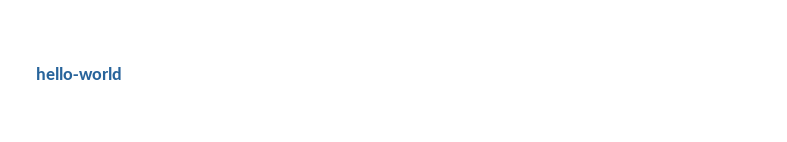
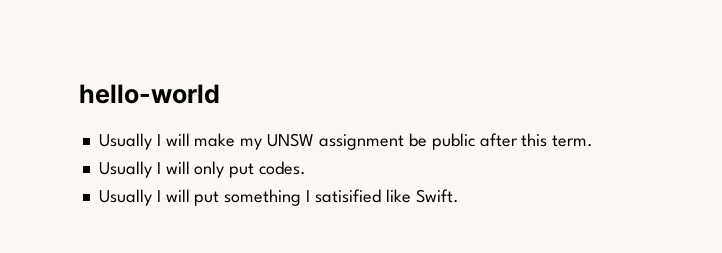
(122, 73) none -> [98,133,594,150] [98,161,307,178] [98,189,459,206] // Usually I will make my UNSW assignment be public after this term. // Usually I will only put codes. // Usually I will put something I satisified like Swift.

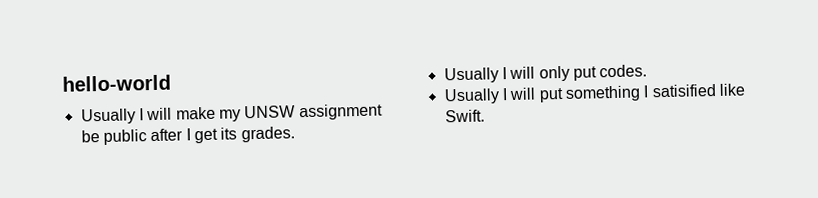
[521,133,594,147] this term. -> [185,126,295,144] I get its grades.

